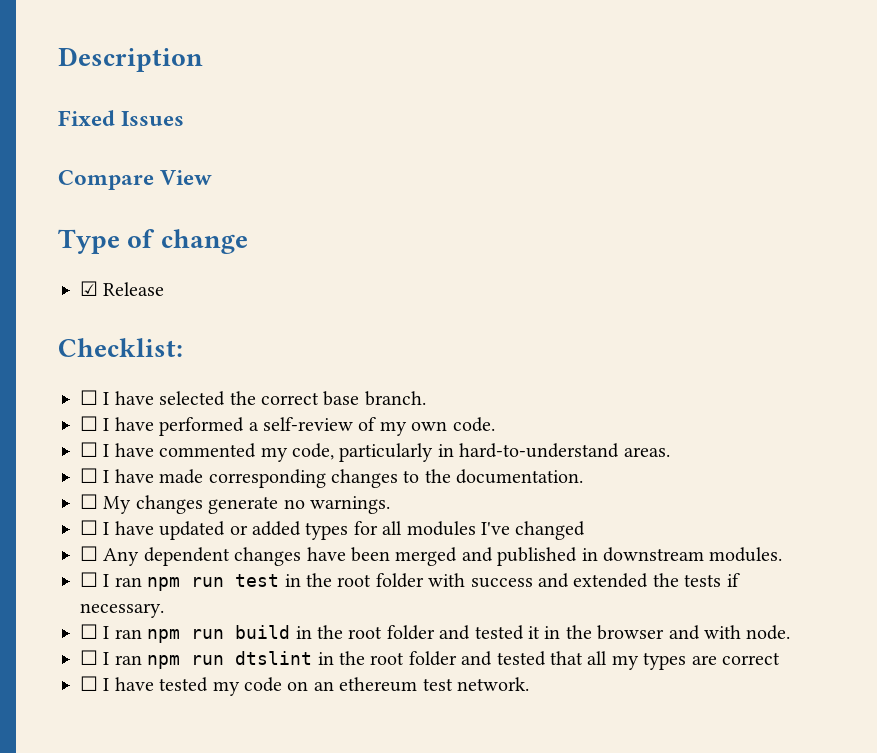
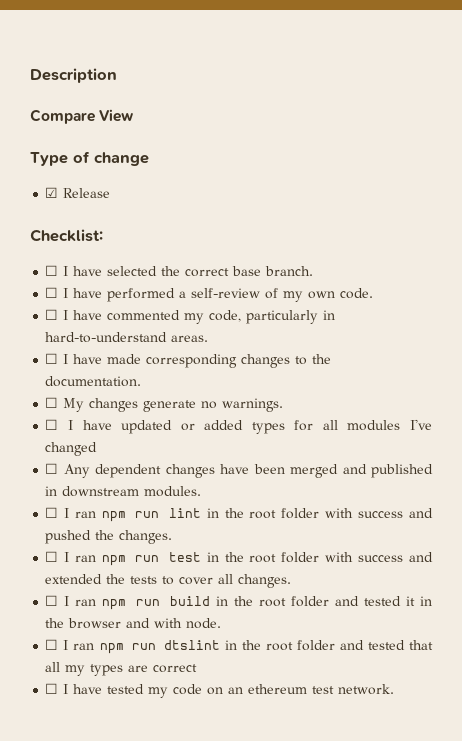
[58,110,185,126] // Fixed Issues -> (117, 75) none
(783, 554) none -> [45,507,433,522] [45,530,173,544] // ☐ I ran npm run lint in the root folder with success and pushed the changes.
[726,573,740,587] [80,603,164,618] if necessary. -> [162,574,292,588] to cover all changes.

